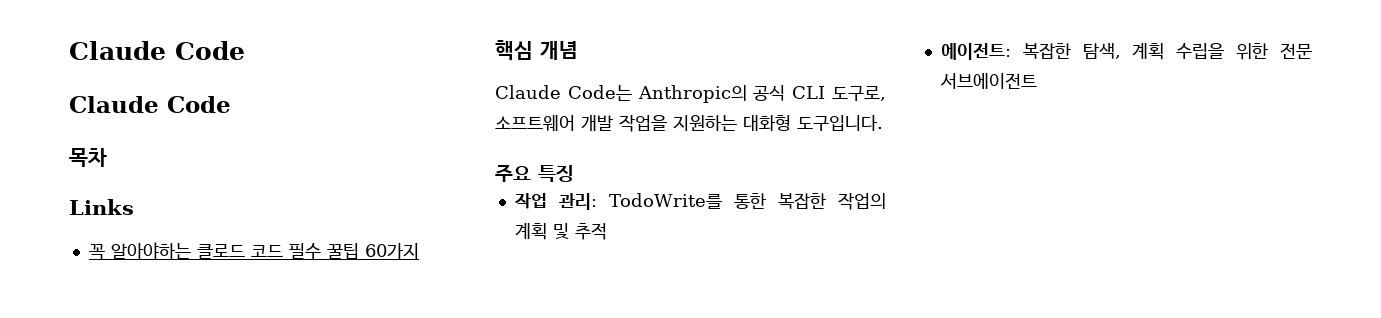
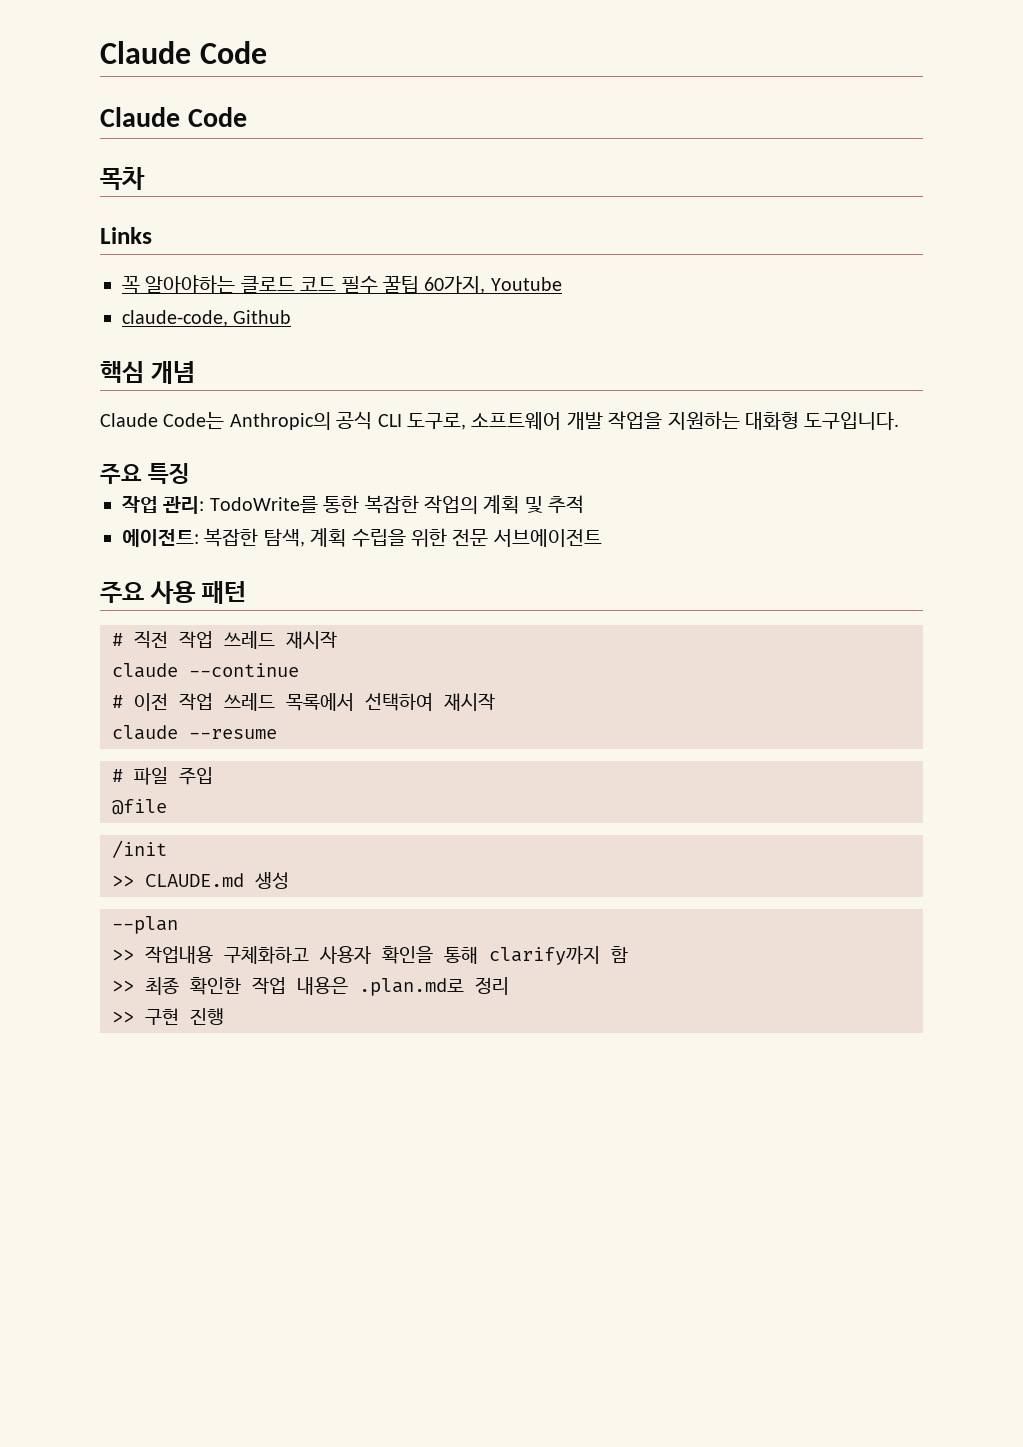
[364,243,419,259] 60가지 -> [424,276,562,294] [122,310,292,327] 60가지, Youtube // claude-code, Github
(1037, 81) none -> [100,581,246,604] [112,631,337,649] [112,663,299,678] [112,693,495,711] [112,725,277,740] [112,767,213,785] [112,799,167,815] [112,840,167,858] [112,872,289,889] [112,916,178,934] [112,946,628,965] [112,977,509,996] [112,1008,224,1025] // 주요 사용 패턴 // # 직전 작업 쓰레드 재시작 // claude --continue // # 이전 작업 쓰레드 목록에서 선택하여 재시작 // claude --resume // # 파일 주입 // @file // /init // >> CLAUDE.md 생성 // --plan // >> 작업내용 구체화하고 사용자 확인을 통해 clarify까지 함 // >> 최종 확인한 작업 내용은 .plan.md로 정리 // >> 구현 진행

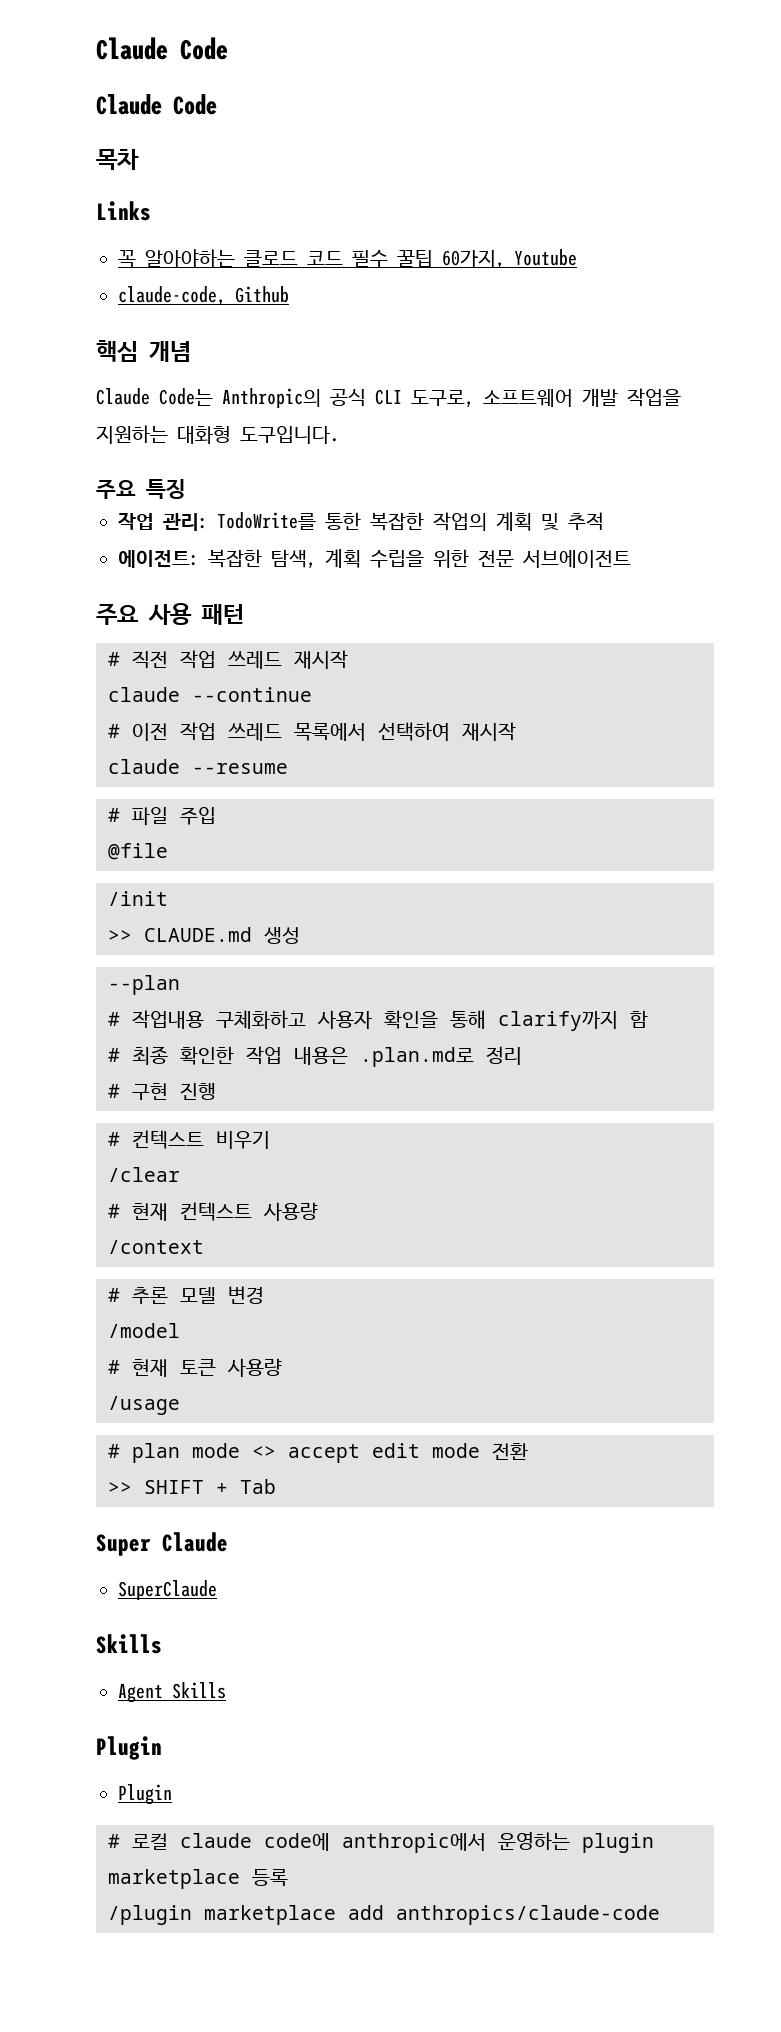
[112,949,134,961] >> -> [108,1012,120,1026] #
[112,980,134,992] >> -> [108,1048,120,1062] #
[112,1011,134,1023] >> -> [108,1084,120,1098] #
(224, 1016) none -> [108,1130,270,1149] [108,1167,180,1182] [108,1202,318,1221] [108,1240,204,1254] [108,1286,264,1305] [108,1323,180,1338] [108,1358,282,1377] [108,1396,180,1415] [108,1443,528,1463] [108,1479,276,1494] [96,1532,228,1556] [118,1580,217,1600] [96,1634,162,1654] [118,1682,226,1703] [96,1736,162,1760] [118,1784,172,1805] [108,1831,654,1853] [108,1869,288,1889] [108,1905,660,1925] // # 컨텍스트 비우기 // /clear // # 현재 컨텍스트 사용량 // /context // # 추론 모델 변경 // /model // # 현재 토큰 사용량 // /usage // # plan mode <> accept edit mode 전환 // >> SHIFT + Tab // Super Claude // SuperClaude // Skills // Agent Skills // Plugin // Plugin // # 로컬 claude code에 anthropic에서 운영하는 plugin marketplace 등록 // /plugin marketplace add anthropics/claude-code

